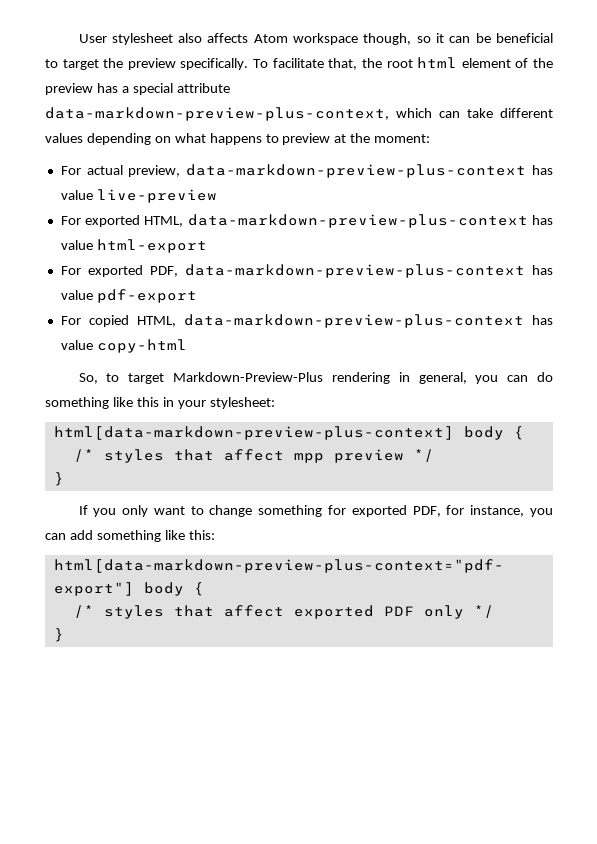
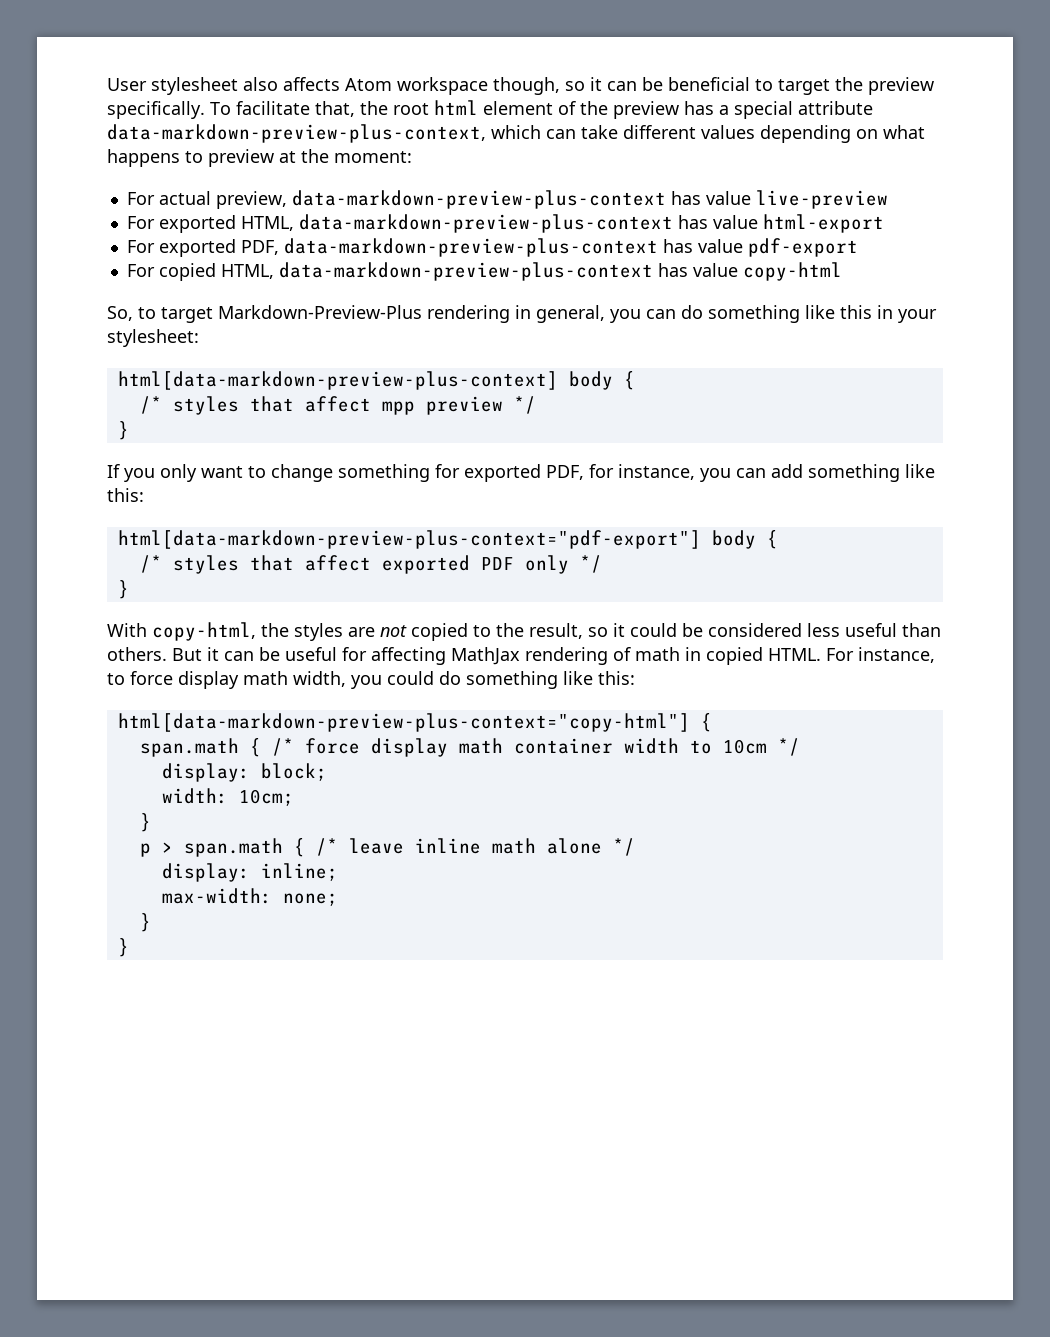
(64, 635) none -> [107,622,941,641] [107,647,935,665] [107,671,635,689] [117,713,712,732] [139,738,800,757] [161,763,327,782] [161,788,294,806] [139,813,151,832] [139,838,635,857] [161,863,338,882] [161,888,338,906] [139,913,151,932] [117,938,129,957] // With copy-html, the styles are not copied to the result, so it could be considered less useful than others. But it can be useful for affecting MathJax rendering of math in copied HTML. For instance, to force display math width, you could do something like this: // html[data-markdown-preview-plus-context="copy-html"] { // span.math { /* force display math container width to 10cm */ // display: block; // width: 10cm; // } // p > span.math { /* leave inline math alone */ // display: inline; // max-width: none; // } // }

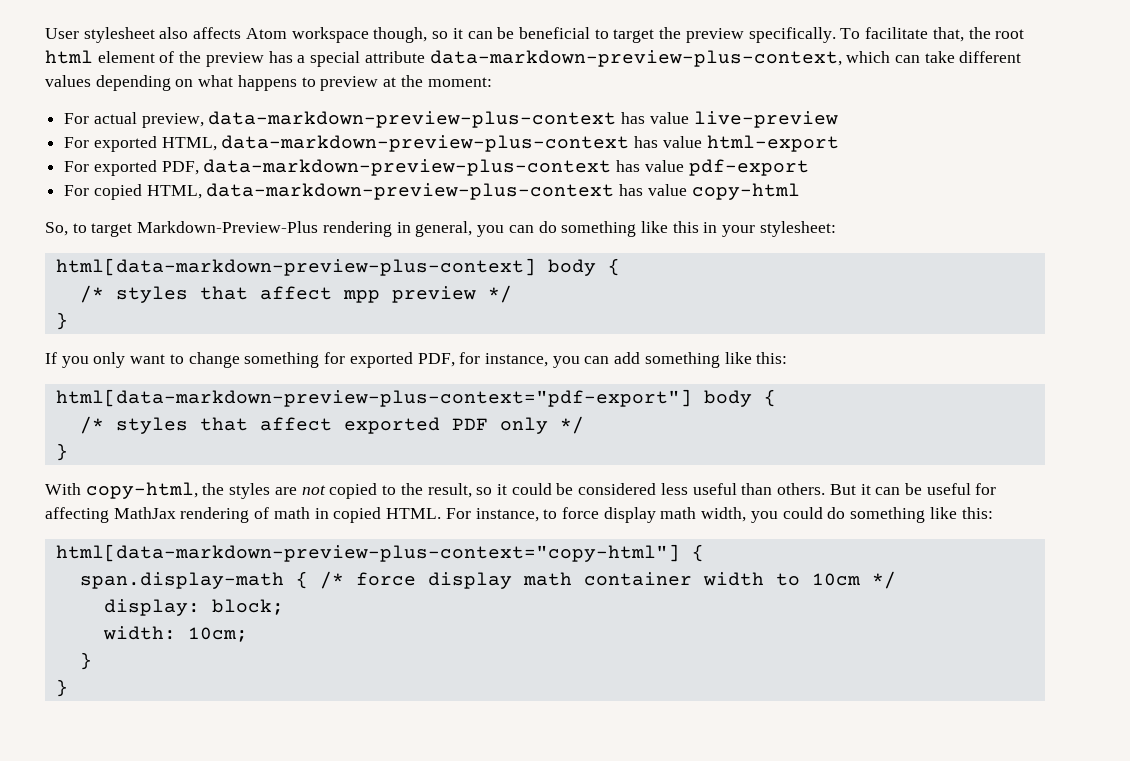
[139,738,239,757] span.math -> [79,572,284,589] span.display-math
[139,838,635,857] [161,863,338,882] [161,888,338,906] [139,913,151,932] [117,938,129,957] // p > span.math { /* leave inline math alone */ // display: inline; // max-width: none; // } // } -> [55,679,68,697] // }

